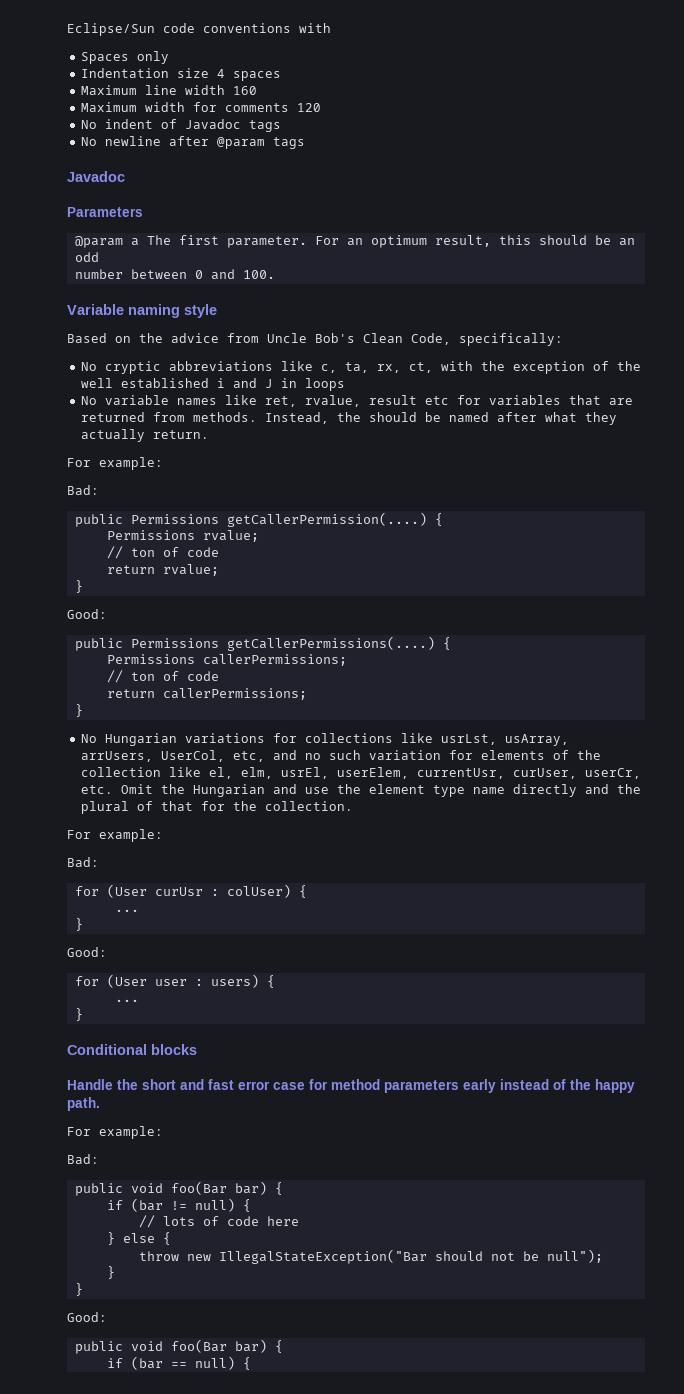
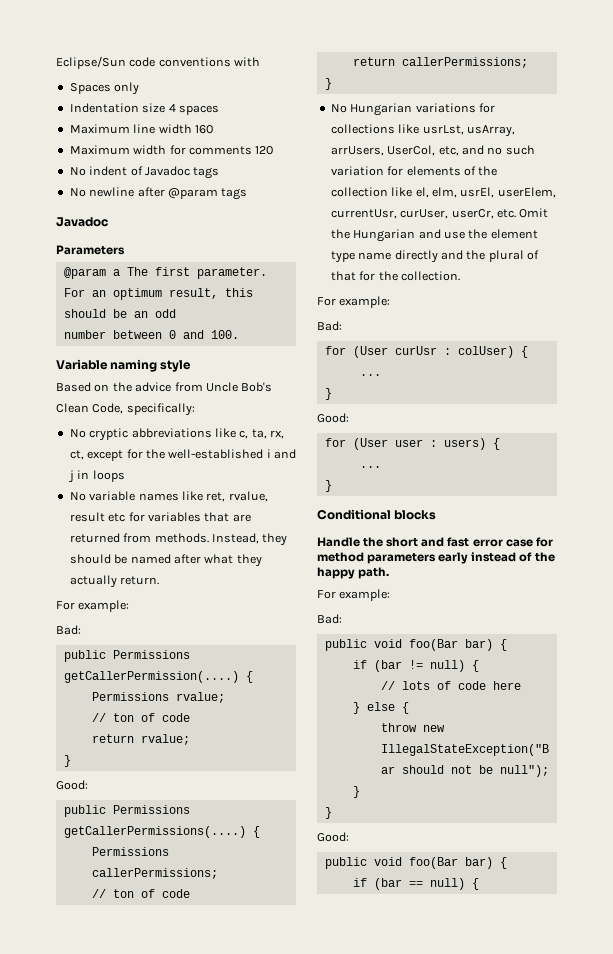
[440,361,641,374] [80,378,209,388] with the exception of the well established -> [87,449,264,461] except for the well-established
[264,379,273,388] J -> [67,470,74,483] j
[336,412,361,422] the -> [262,533,288,546] they

